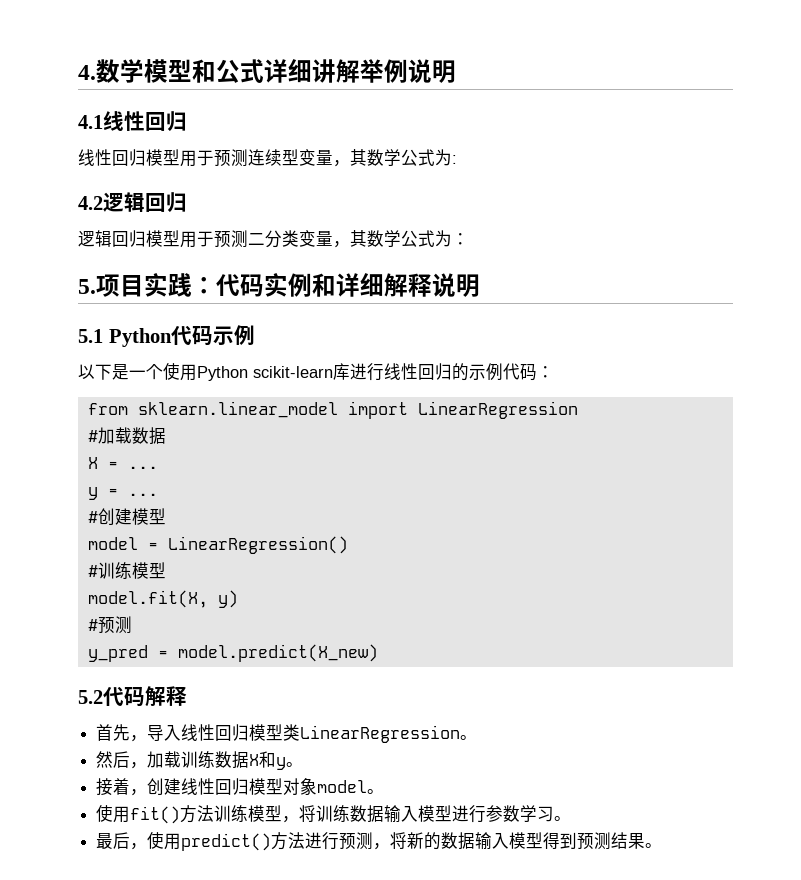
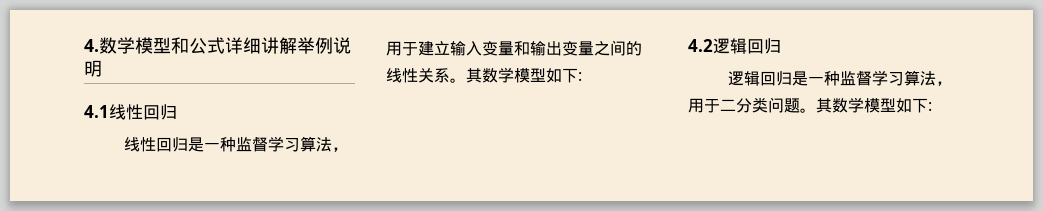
[146,149,452,167] 模型用于预测连续型变量，其数学公式为 -> [187,136,348,152] [386,40,642,56] [386,67,578,83] 是一种监督学习算法，用于建立输入变量和输出变量之间的线性关系。其数学模型如下
[146,230,469,248] [78,273,480,297] [78,325,255,347] [78,363,554,381] [87,401,578,419] [87,427,166,445] [87,457,158,469] [87,487,158,500] [87,508,166,526] [87,536,348,554] [87,562,166,579] [87,590,238,608] [87,616,132,634] [87,644,378,662] [78,686,187,707] [96,724,478,743] [96,751,304,770] [96,778,385,796] [96,805,572,824] [96,832,663,851] 模型用于预测二分类变量，其数学公式为： // 5.项目实践：代码实例和详细解释说明 // 5.1 Python代码示例 // 以下是一个使用Python scikit-learn库进行线性回归的示例代码： // from sklearn.linear_model import LinearRegression // #加载数据 // X = ... // y = ... // #创建模型 // model = LinearRegression() // #训练模型 // model.fit(X, y) // #预测 // y_pred = model.predict(X_new) // 5.2代码解释 // 首先，导入线性回归模型类LinearRegression。 // 然后，加载训练数据X和y。 // 接着，创建线性回归模型对象model。 // 使用fit()方法训练模型，将训练数据输入模型进行参数学习。 // 最后，使用predict()方法进行预测，将新的数据输入模型得到预测结果。 -> [791,70,952,86] [688,97,932,113] 是一种监督学习算法，用于二分类问题。其数学模型如下:

